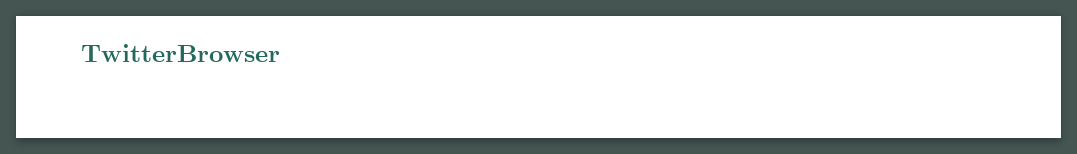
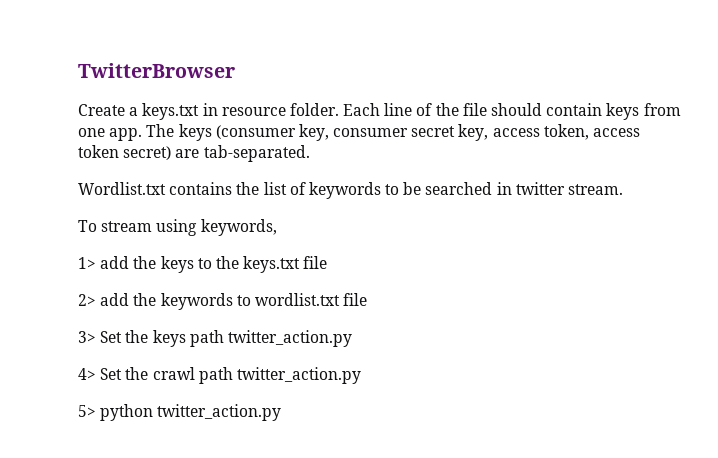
(280, 53) none -> [78,103,681,120] [78,124,641,141] [78,145,310,162] [78,182,624,199] [78,219,277,236] [78,256,328,273] [78,293,368,310] [78,330,352,347] [78,367,361,384] [78,404,282,421] // Create a keys.txt in resource folder. Each line of the file should contain keys from one app. The keys (consumer key, consumer secret key, access token, access token secret) are tab-separated. // Wordlist.txt contains the list of keywords to be searched in twitter stream. // To stream using keywords, // 1> add the keys to the keys.txt file // 2> add the keywords to wordlist.txt file // 3> Set the keys path twitter_action.py // 4> Set the crawl path twitter_action.py // 5> python twitter_action.py

